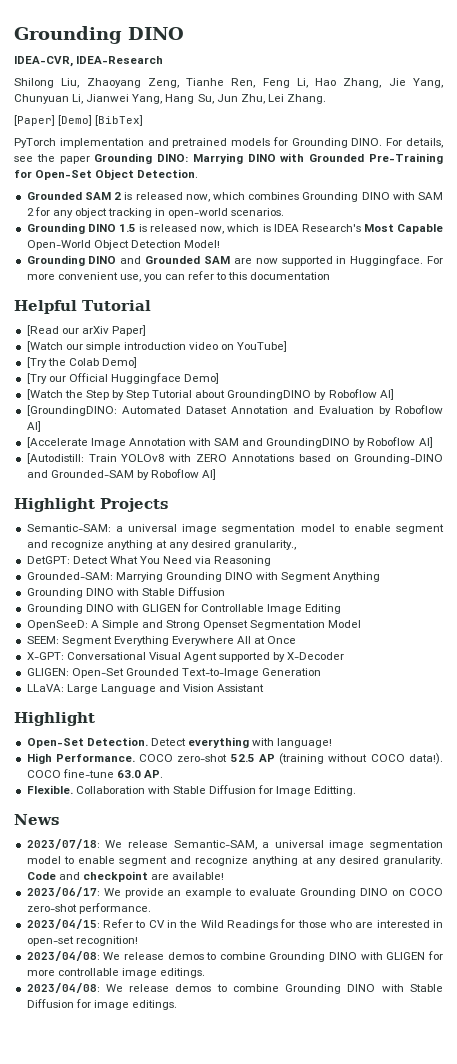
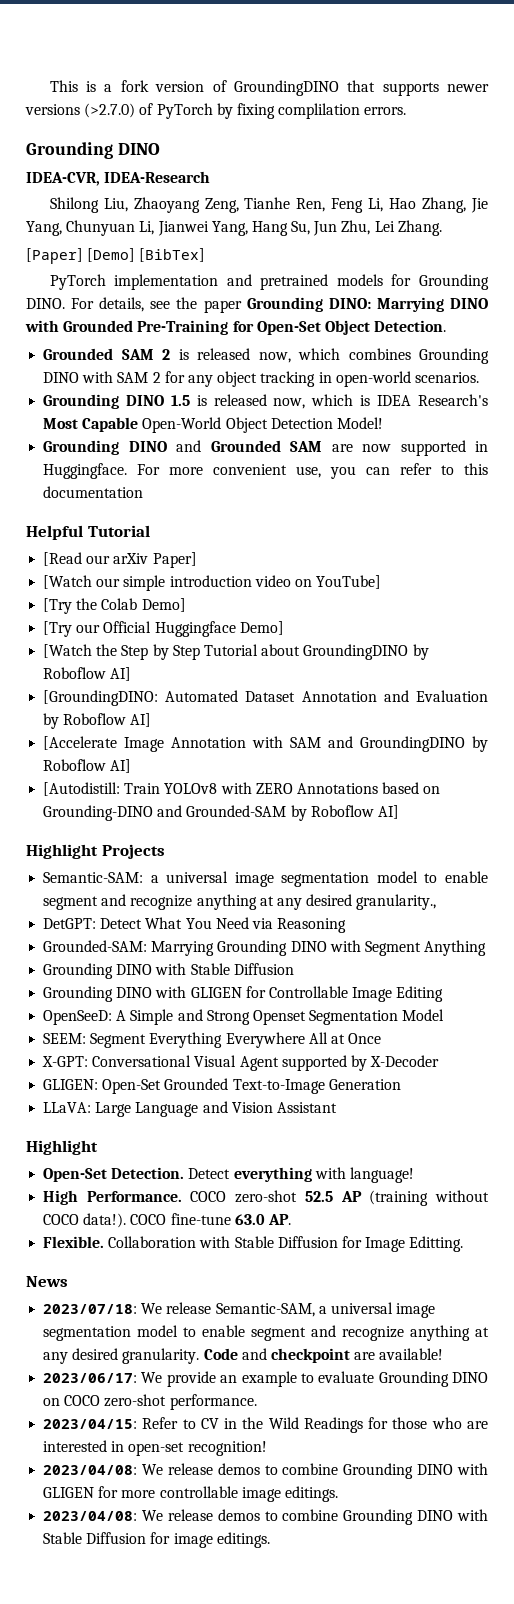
(14, 35) none -> [49,80,489,96] [25,103,407,119] This is a fork version of GroundingDINO that supports newer versions (>2.7.0) of PyTorch by fixing complilation errors. //

